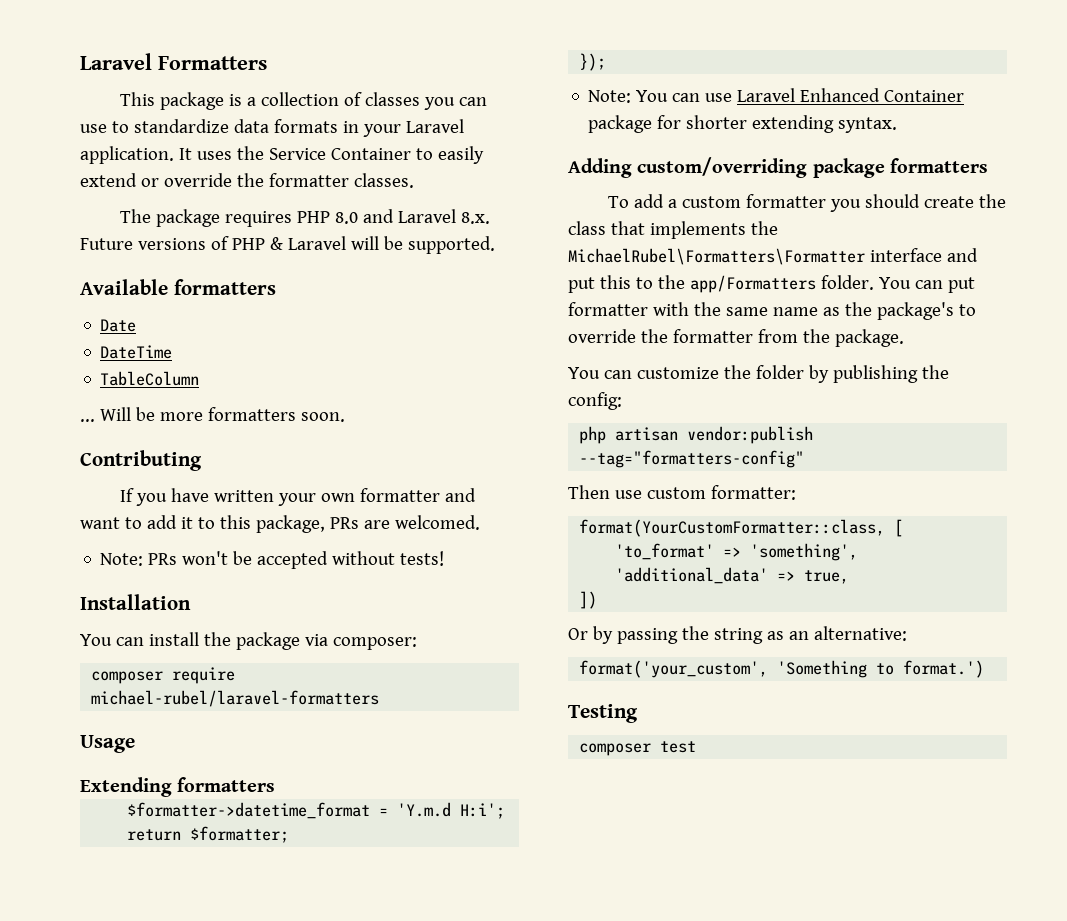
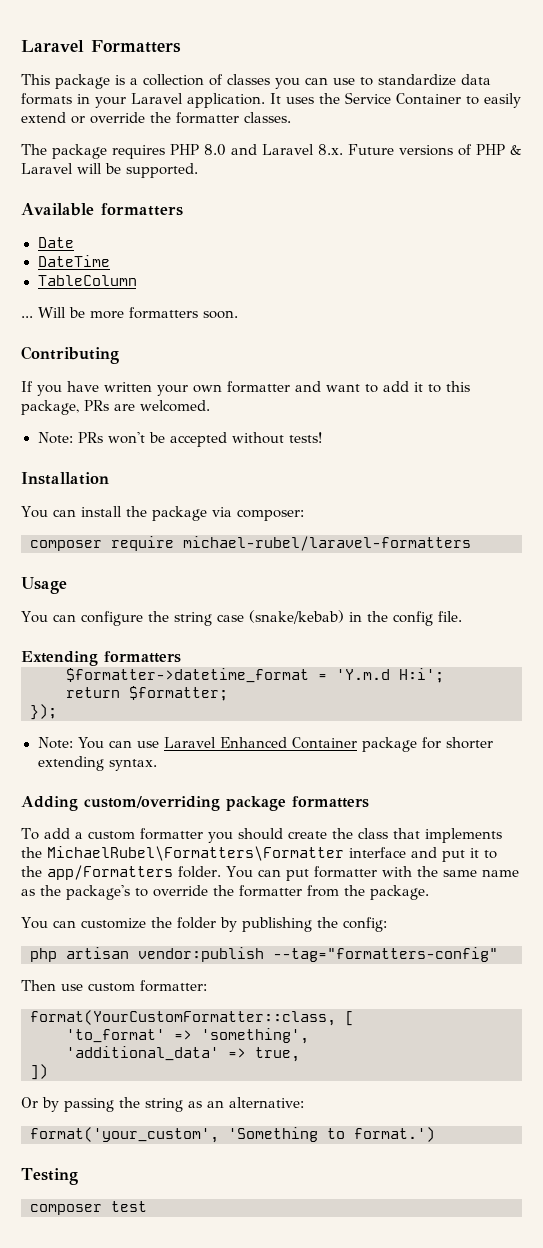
(135, 744) none -> [21,610,462,626] // You can configure the string case (snake/kebab) in the config file.
[599,275,631,289] this -> [470,848,479,858] it

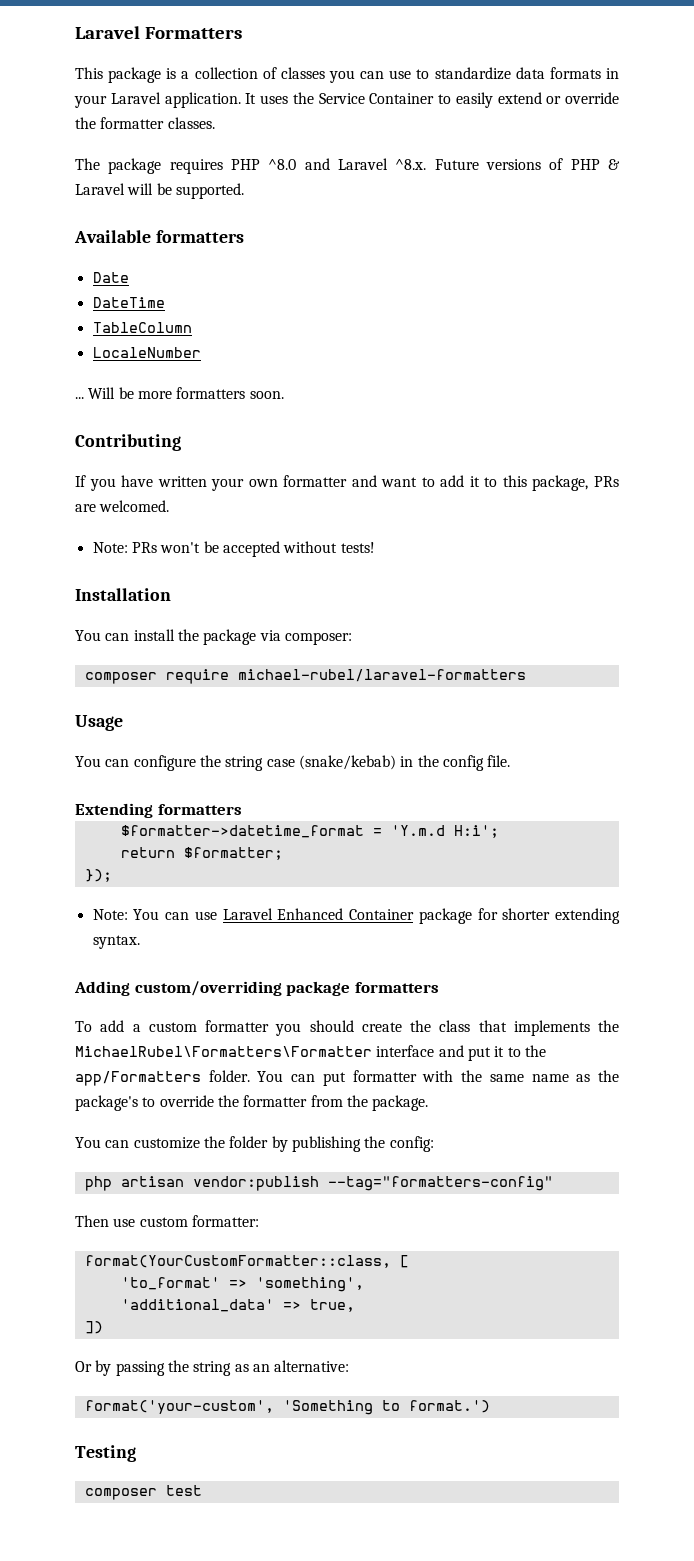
[204,144,226,156] 8.0 -> [268,159,297,170] ^8.0
[318,144,343,155] 8.x. -> [395,159,427,170] ^8.x.
(137, 280) none -> [92,347,201,358] // LocaleNumber
[30,1127,219,1143] format('your_custom', -> [84,1400,274,1414] format('your-custom',

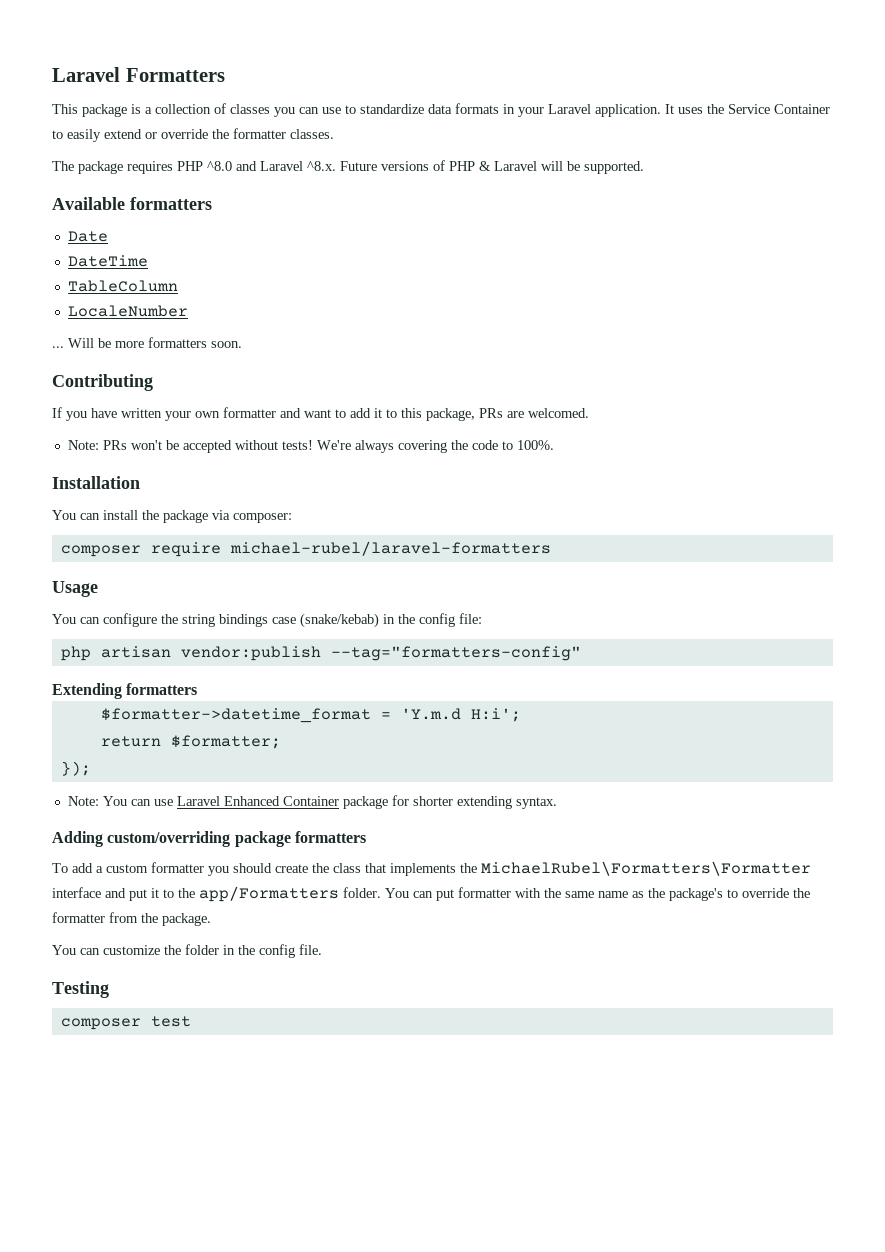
(375, 547) none -> [316,440,554,453] We're always covering the code to 100%.
(264, 763) none -> [219,614,268,627] bindings
[487,755,511,767] file. -> [459,613,482,624] [60,646,581,661] file: // php artisan vendor:publish --tag="formatters-config"
[271,1136,434,1152] [84,1176,553,1191] [75,1215,259,1227] [84,1255,409,1268] [120,1277,364,1292] [120,1299,355,1312] [84,1321,103,1334] [75,1360,350,1376] [84,1400,490,1415] by publishing the config: // php artisan vendor:publish --tag="formatters-config" // Then use custom formatter: // format(YourCustomFormatter::class, [ // 'to_format' => 'something', // 'additional_data' => true, // ]) // Or by passing the string as an alternative: // format('your-custom', 'Something to format.') -> [223,944,322,958] in the config file.

